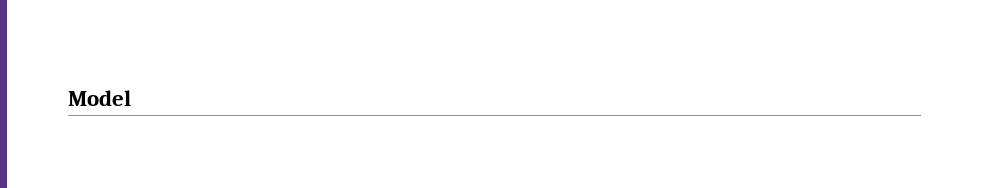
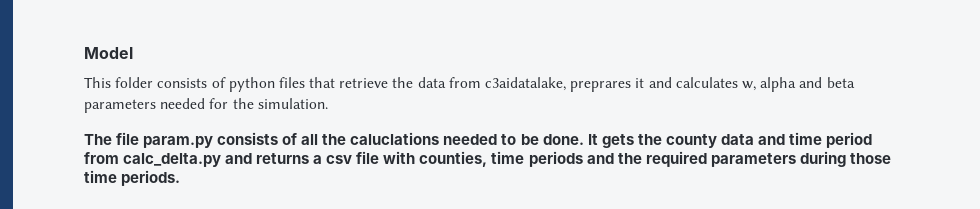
(131, 98) none -> [84,77,855,92] [84,98,328,113] [84,132,872,148] [84,151,891,167] [84,170,181,186] // This folder consists of python files that retrieve the data from c3aidatalake, preprares it and calculates w, alpha and beta parameters needed for the simulation. // The file param.py consists of all the caluclations needed to be done. It gets the county data and time period from calc_delta.py and returns a csv file with counties, time periods and the required parameters during those time periods.

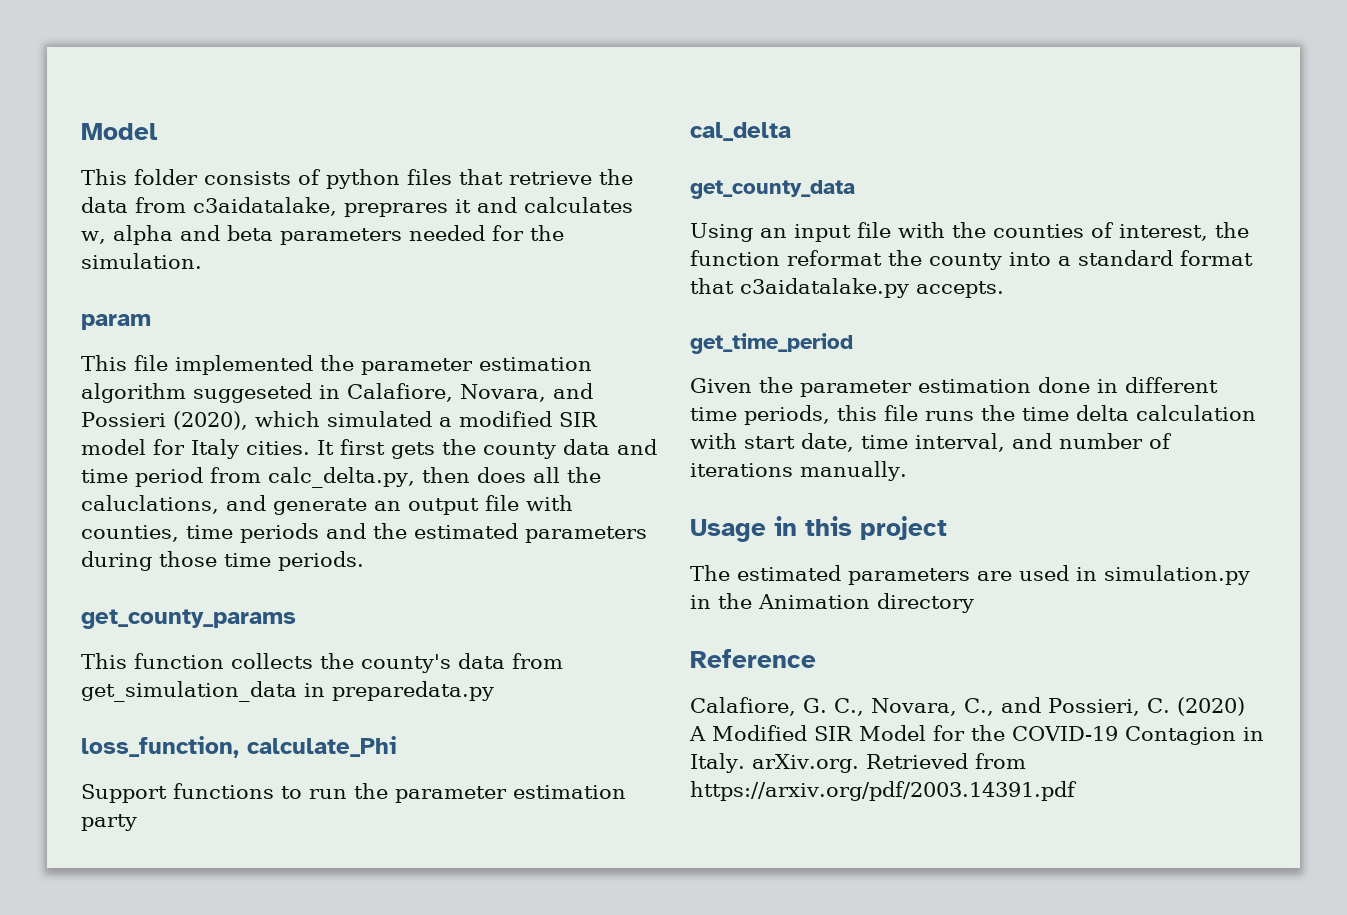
[84,132,598,148] The file param.py consists of all the caluclations needed to be done. It -> [81,314,151,330] [81,355,592,375] [81,383,593,403] [81,411,598,430] [81,439,385,459] param // This file implemented the parameter estimation algorithm suggeseted in Calafiore, Novara, and Possieri (2020), which simulated a modified SIR model for Italy cities. It first
[123,153,353,167] calc_delta.py and returns a csv -> [268,467,601,488] [81,495,479,515] calc_delta.py, then does all the caluclations, and generate an output
[645,151,707,167] required -> [414,523,518,539] estimated
(181, 178) none -> [81,609,296,629] [81,653,563,673] [81,681,494,702] [81,736,397,758] [81,783,626,803] [81,814,137,831] [690,122,791,141] [690,180,855,199] [690,222,1249,242] [690,250,1253,270] [690,278,1004,298] [690,333,853,354] [690,377,1218,397] [690,405,1256,425] [690,433,1172,452] [690,461,907,481] [690,516,947,542] [690,565,1250,585] [690,593,974,613] [690,649,816,668] [690,697,1245,716] [689,725,1264,745] [690,753,1026,773] [690,781,1077,801] // get_county_params // This function collects the county's data from get_simulation_data in preparedata.py // loss_function, calculate_Phi // Support functions to run the parameter estimation party // cal_delta // get_county_data // Using an input file with the counties of interest, the function reformat the county into a standard format that c3aidatalake.py accepts. // get_time_period // Given the parameter estimation done in different time periods, this file runs the time delta calculation with start date, time interval, and number of iterations manually. // Usage in this project // The estimated parameters are used in simulation.py in the Animation directory // Reference // Calafiore, G. C., Novara, C., and Possieri, C. (2020) A Modified SIR Model for the COVID-19 Contagion in Italy. arXiv.org. Retrieved from https://arxiv.org/pdf/2003.14391.pdf

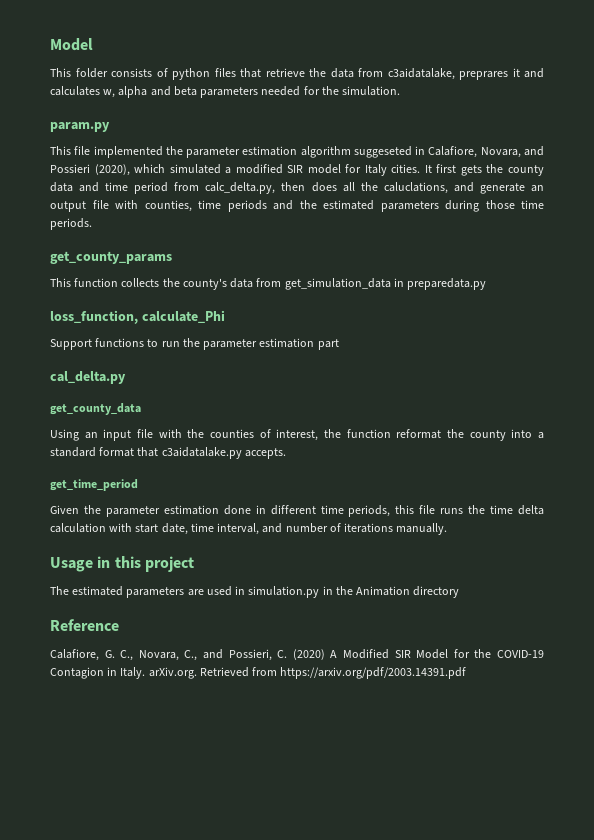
[81,314,151,330] param -> [50,122,110,132] param.py
[81,814,137,831] [690,122,791,141] party // cal_delta -> [317,339,339,350] [50,371,126,384] part // cal_delta.py

